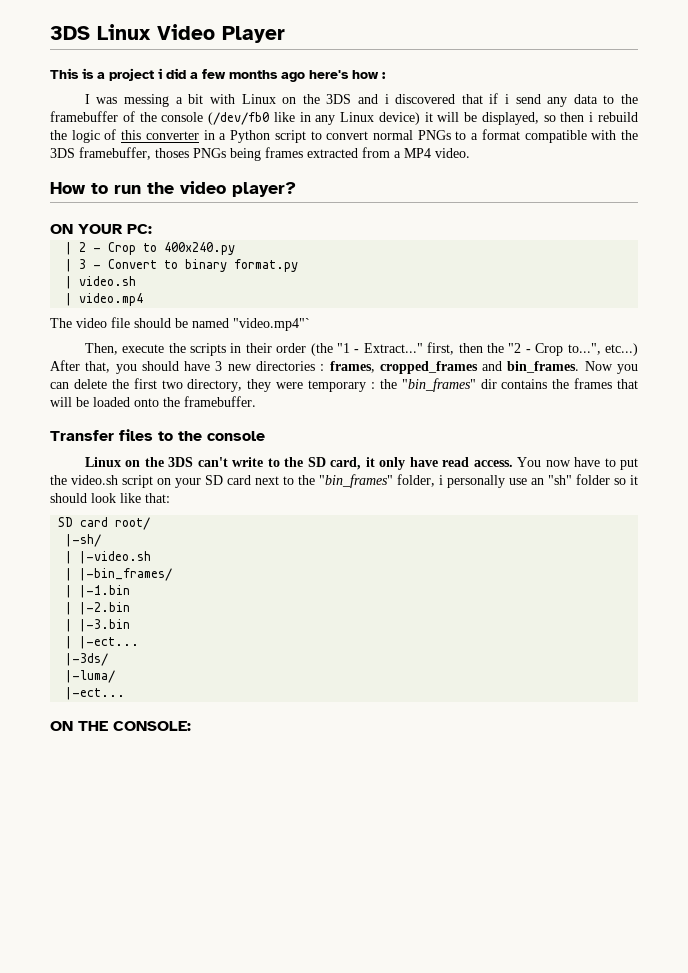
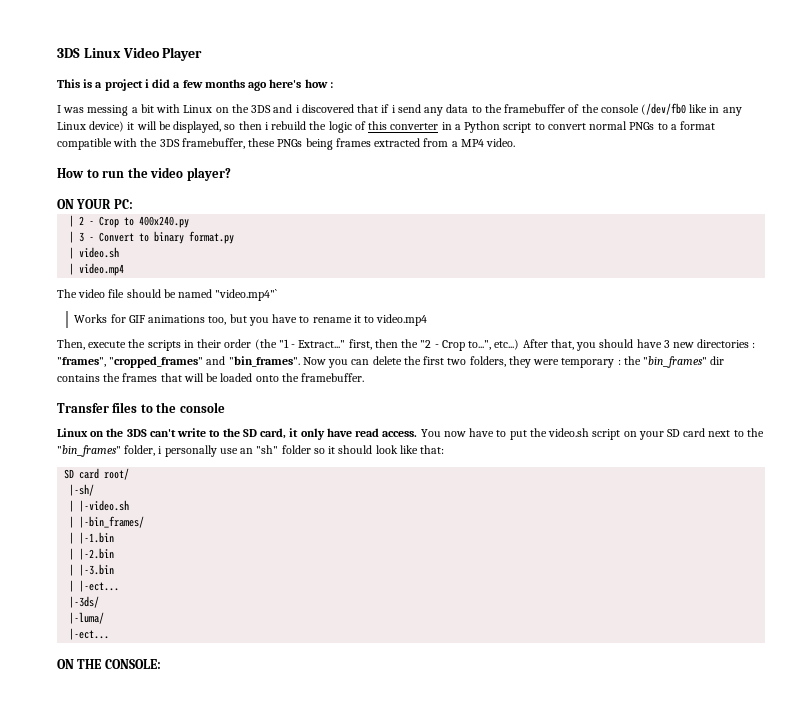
[155,148,189,158] thoses -> [248,138,276,147] these
(310, 324) none -> [74,314,428,326] // Works for GIF animations too, but you have to rename it to video.mp4
[329,361,580,374] frames, cropped_frames and bin_frames. -> [57,356,300,368] "frames", "cropped_frames" and "bin_frames".
[187,379,243,392] directory, -> [469,356,506,367] folders,

